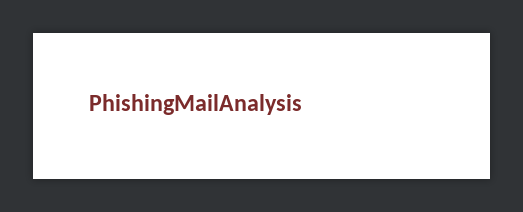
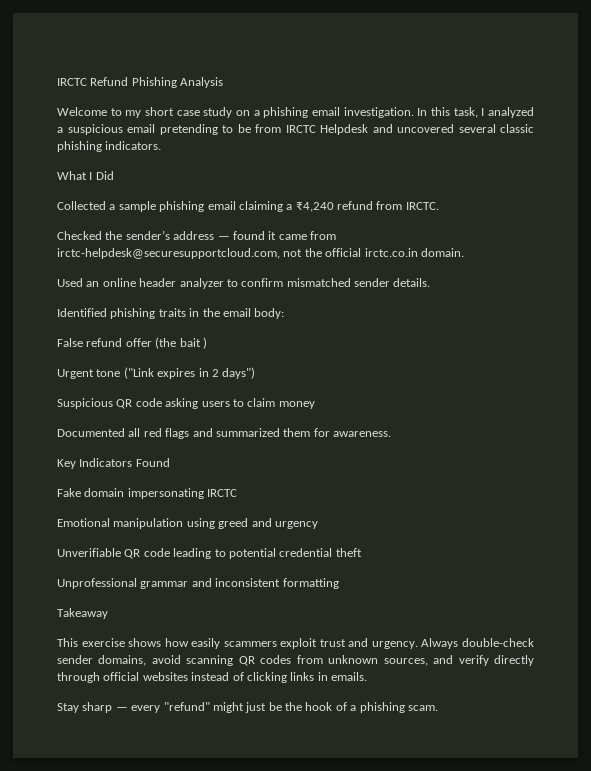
[89,94,302,115] PhishingMailAnalysis -> [57,77,224,88] [57,107,535,118] [57,124,534,135] [57,141,162,152] [57,171,114,180] [57,201,439,212] [57,230,336,240] [57,248,464,259] [57,278,431,289] [57,308,285,319] [57,337,207,349] [57,367,256,379] [57,398,315,409] [57,428,391,439] [57,458,170,469] [57,488,238,499] [57,518,318,529] [57,548,362,559] [57,578,339,589] [57,608,108,619] [57,638,534,649] [57,655,534,666] [57,672,367,683] [57,702,438,713] IRCTC Refund Phishing Analysis // Welcome to my short case study on a phishing email investigation. In this task, I analyzed a suspicious email pretending to be from IRCTC Helpdesk and uncovered several classic phishing indicators. // What I Did // Collected a sample phishing email claiming a ₹4,240 refund from IRCTC. // Checked the sender’s address — found it came from irctc-helpdesk@securesupportcloud.com, not the official irctc.co.in domain. // Used an online header analyzer to confirm mismatched sender details. // Identified phishing traits in the email body: // False refund offer (the bait ) // Urgent tone ("Link expires in 2 days") // Suspicious QR code asking users to claim money // Documented all red flags and summarized them for awareness. // Key Indicators Found // Fake domain impersonating IRCTC // Emotional manipulation using greed and urgency // Unverifiable QR code leading to potential credential theft // Unprofessional grammar and inconsistent formatting // Takeaway // This exercise shows how easily scammers exploit trust and urgency. Always double-check sender domains, avoid scanning QR codes from unknown sources, and verify directly through official websites instead of clicking links in emails. // Stay sharp — every "refund" might just be the hook of a phishing scam.

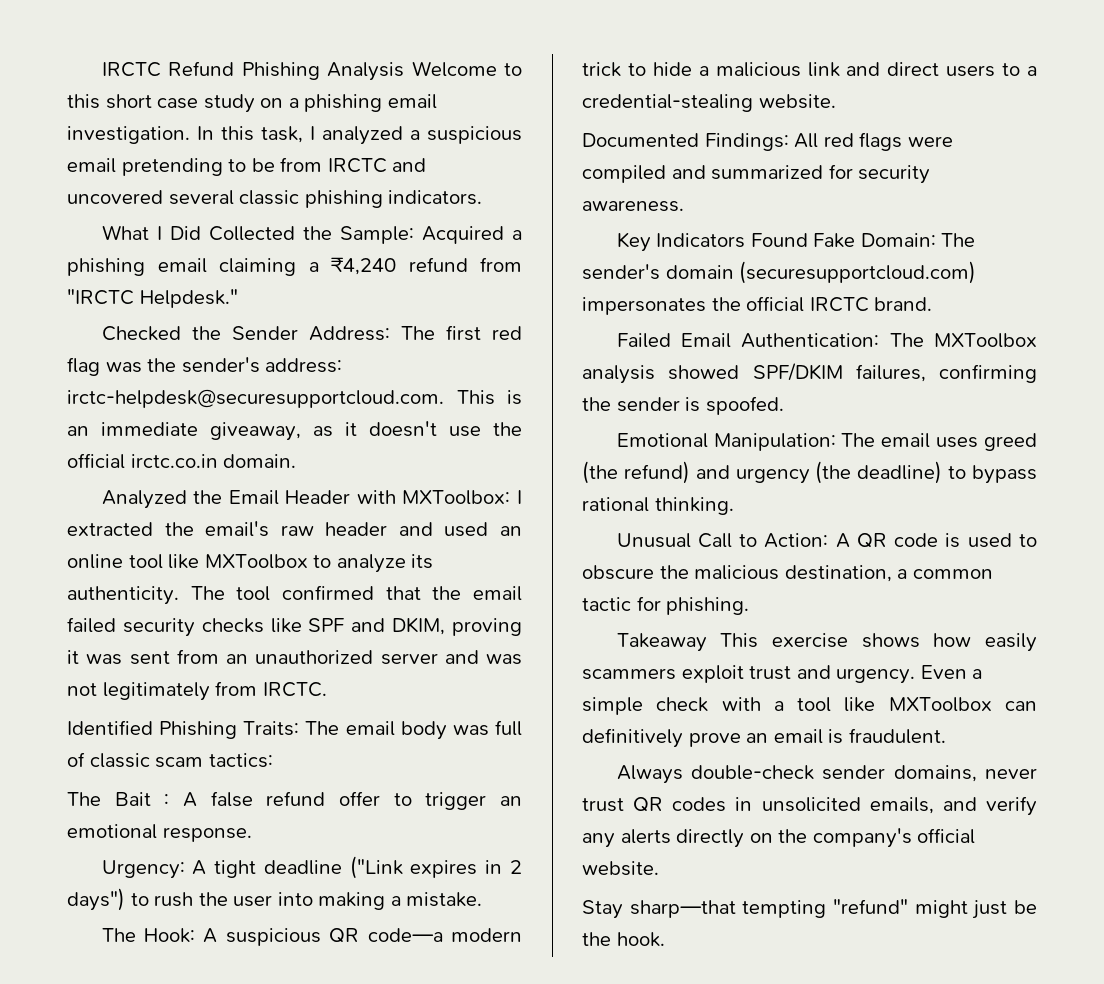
(224, 82) // -> (405, 71) none
[125,110,142,118] my -> [67,94,100,109] this
[320,124,368,135] Helpdesk -> (387, 165) none
[57,201,156,212] // Collected a sample -> [208,226,522,244] Collected the Sample: Acquired a
[405,202,439,210] IRCTC. -> [67,289,238,308] "IRCTC Helpdesk."
[125,230,336,240] [57,248,464,259] [57,278,431,289] [57,308,285,319] [57,337,207,349] [57,369,121,379] sender’s address — found it came from irctc-helpdesk@securesupportcloud.com, not the official irctc.co.in domain. // Used an online header analyzer to confirm mismatched sender details. // Identified phishing traits in the email body: // False refund offer (the bait ) // Urgent tone -> [231,325,523,341] [67,357,343,376] [67,389,522,408] [67,421,522,441] [67,453,297,469] [101,490,522,509] [67,521,522,537] [67,554,434,573] [67,585,523,605] [67,617,522,637] [67,649,522,665] [67,681,327,701] [67,720,523,740] [67,752,273,768] [67,791,522,810] [67,824,252,842] [101,860,342,879] Sender Address: The first red flag was the sender's address: irctc-helpdesk@securesupportcloud.com. This is an immediate giveaway, as it doesn't use the official irctc.co.in domain. // Analyzed the Email Header with MXToolbox: I extracted the email's raw header and used an online tool like MXToolbox to analyze its authenticity. The tool confirmed that the email failed security checks like SPF and DKIM, proving it was sent from an unauthorized server and was not legitimately from IRCTC. // Identified Phishing Traits: The email body was full of classic scam tactics: // The Bait : A false refund offer to trigger an emotional response. // Urgency: A tight deadline
[57,398,315,409] [57,428,391,439] [57,458,170,469] [57,488,238,499] [57,518,318,529] [57,548,362,559] [57,578,339,589] // Suspicious QR code asking users to claim money // Documented all red flags and summarized them for awareness. // Key Indicators Found // Fake domain impersonating IRCTC // Emotional manipulation using greed and urgency // Unverifiable QR code leading to potential credential theft // Unprofessional grammar and inconsistent formatting -> [130,892,483,910] [101,928,522,946] [582,62,1037,77] [582,94,836,112] [582,132,953,151] [582,164,931,184] [582,200,684,212] [616,232,976,252] [582,261,977,284] [582,296,933,315] [616,333,1037,348] [582,363,1037,384] [582,396,784,415] [616,433,1038,451] [582,461,1037,484] [582,497,734,515] [616,533,1037,548] [582,565,993,582] [582,596,750,615] to rush the user into making a mistake. // The Hook: A suspicious QR code—a modern trick to hide a malicious link and direct users to a credential-stealing website. // Documented Findings: All red flags were compiled and summarized for security awareness. // Key Indicators Found Fake Domain: The sender's domain (securesupportcloud.com) impersonates the official IRCTC brand. // Failed Email Authentication: The MXToolbox analysis showed SPF/DKIM failures, confirming the sender is spoofed. // Emotional Manipulation: The email uses greed (the refund) and urgency (the deadline) to bypass rational thinking. // Unusual Call to Action: A QR code is used to obscure the malicious destination, a common tactic for phishing.
(108, 613) // -> (707, 642) none
[421,638,534,649] [57,655,534,666] [57,672,367,683] [57,702,161,713] Always double-check sender domains, avoid scanning QR codes from unknown sources, and verify directly through official websites instead of clicking links in emails. // Stay sharp — every -> [920,665,983,679] [582,697,1037,715] [582,728,946,748] [616,765,1037,784] [582,796,1037,816] [582,828,976,848] [582,861,659,876] [582,900,827,919] Even a simple check with a tool like MXToolbox can definitively prove an email is fraudulent. // Always double-check sender domains, never trust QR codes in unsolicited emails, and verify any alerts directly on the company's official website. // Stay sharp—that tempting
[305,702,438,713] hook of a phishing scam. -> [616,932,665,947] hook.

